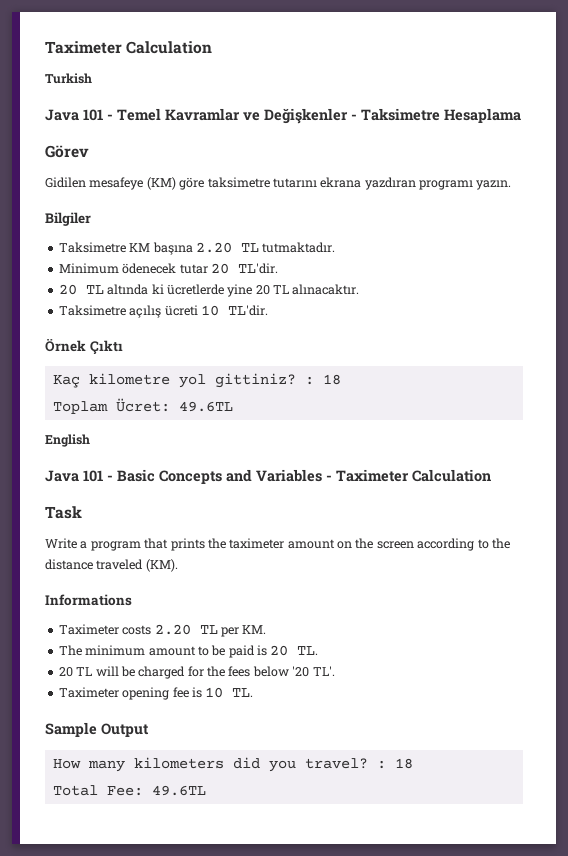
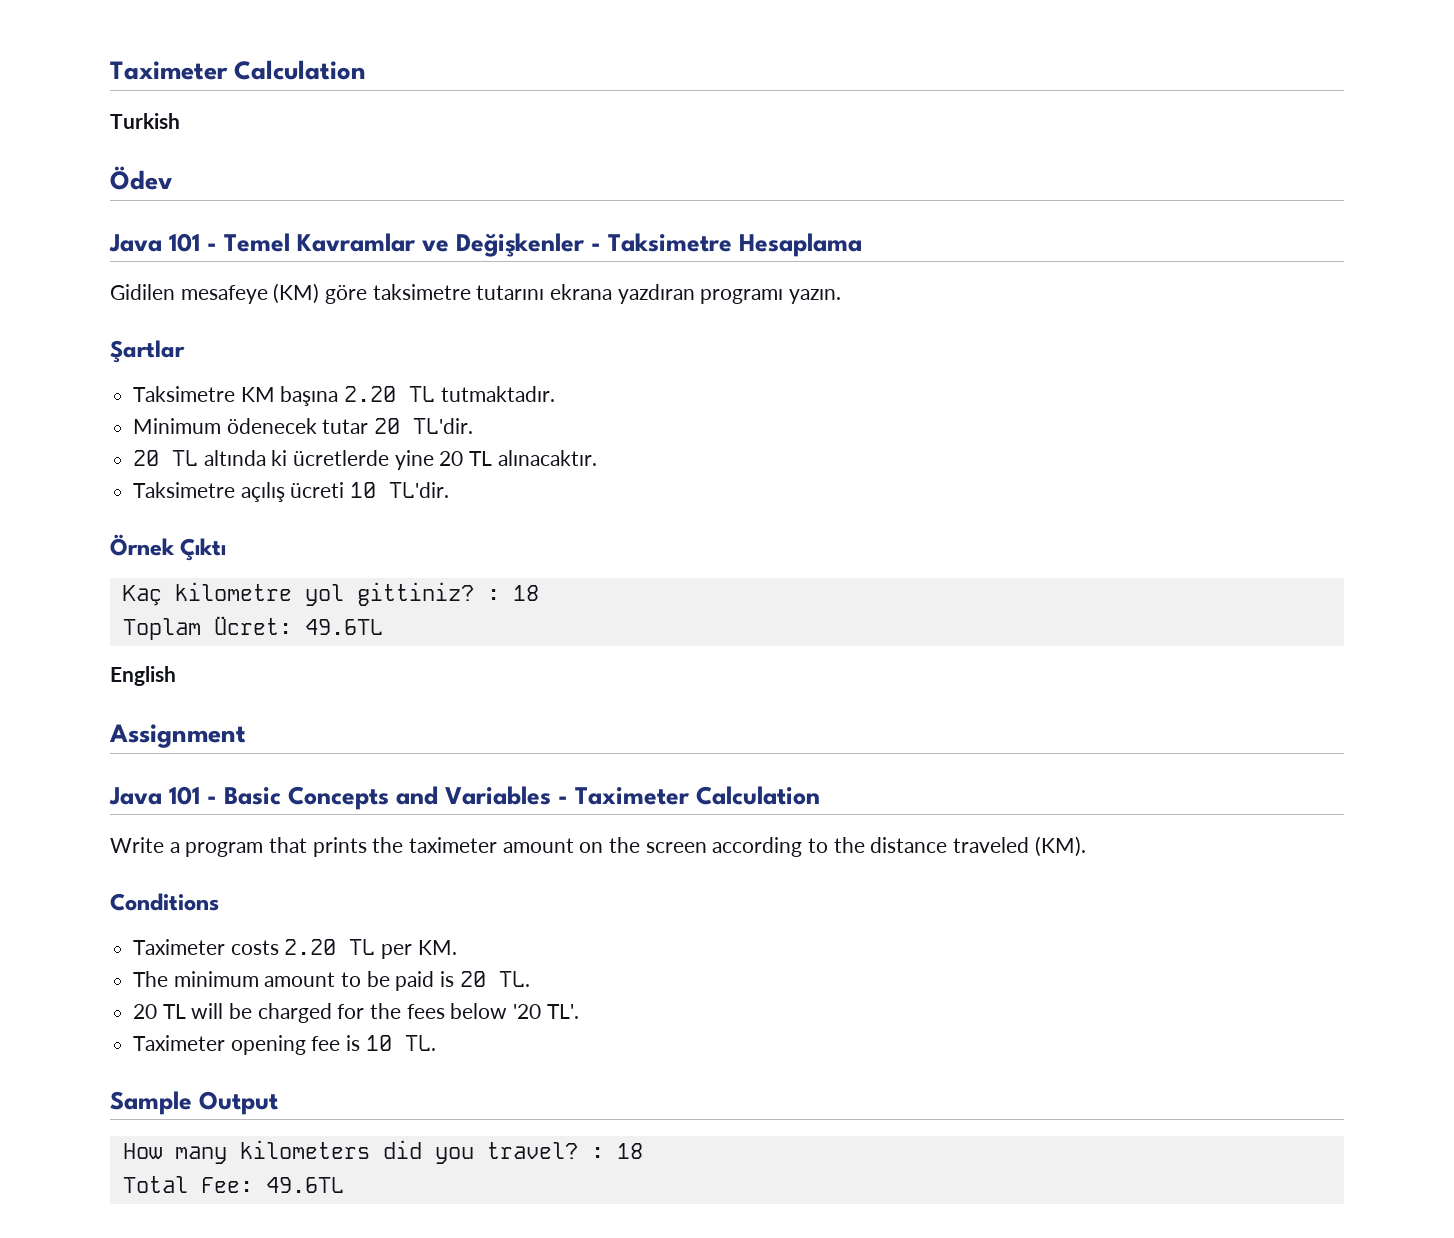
(92, 78) none -> [110,166,172,190] // Ödev
[45,145,89,158] // Görev -> (862, 245) none
[45,212,91,226] Bilgiler -> [110,340,185,363] Şartlar
(90, 440) none -> [109,724,246,748] // Assignment
[45,506,82,519] // Task -> (820, 795) none
[45,594,132,606] Informations -> [110,893,219,911] Conditions

